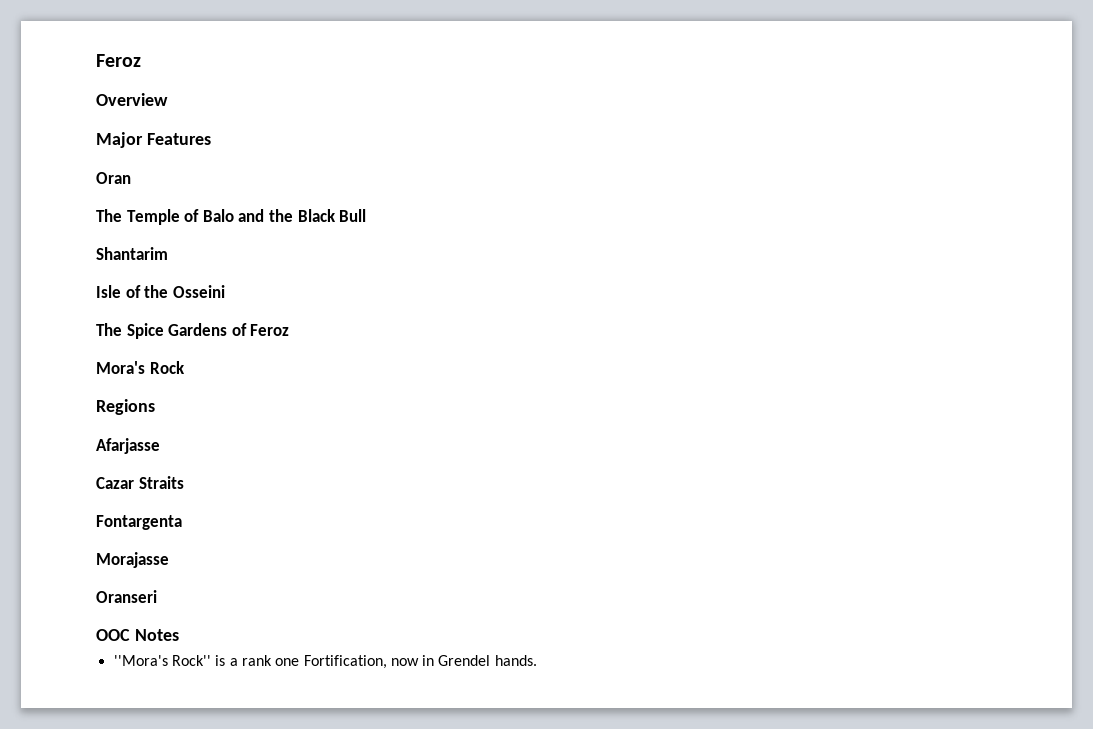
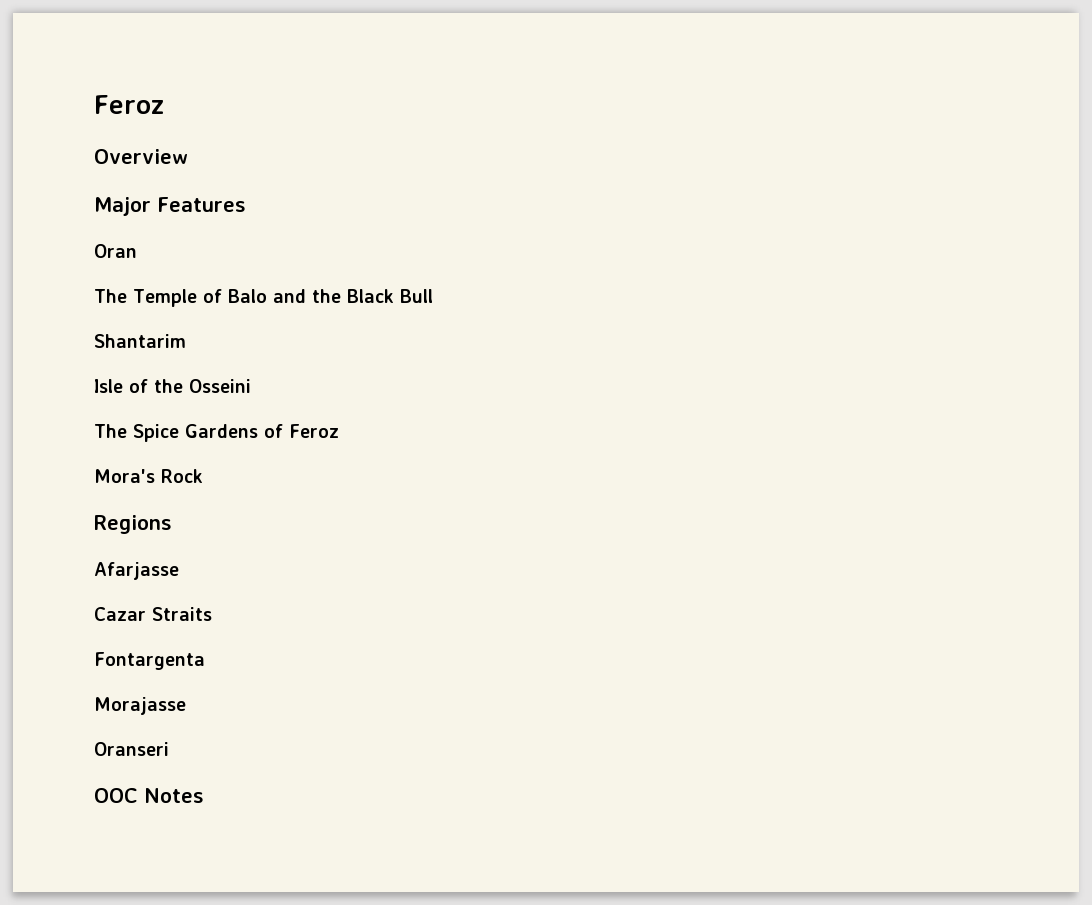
[113,655,537,669] // ''Mora's Rock'' is a rank one Fortification, now in Grendel hands. -> (204, 795) none

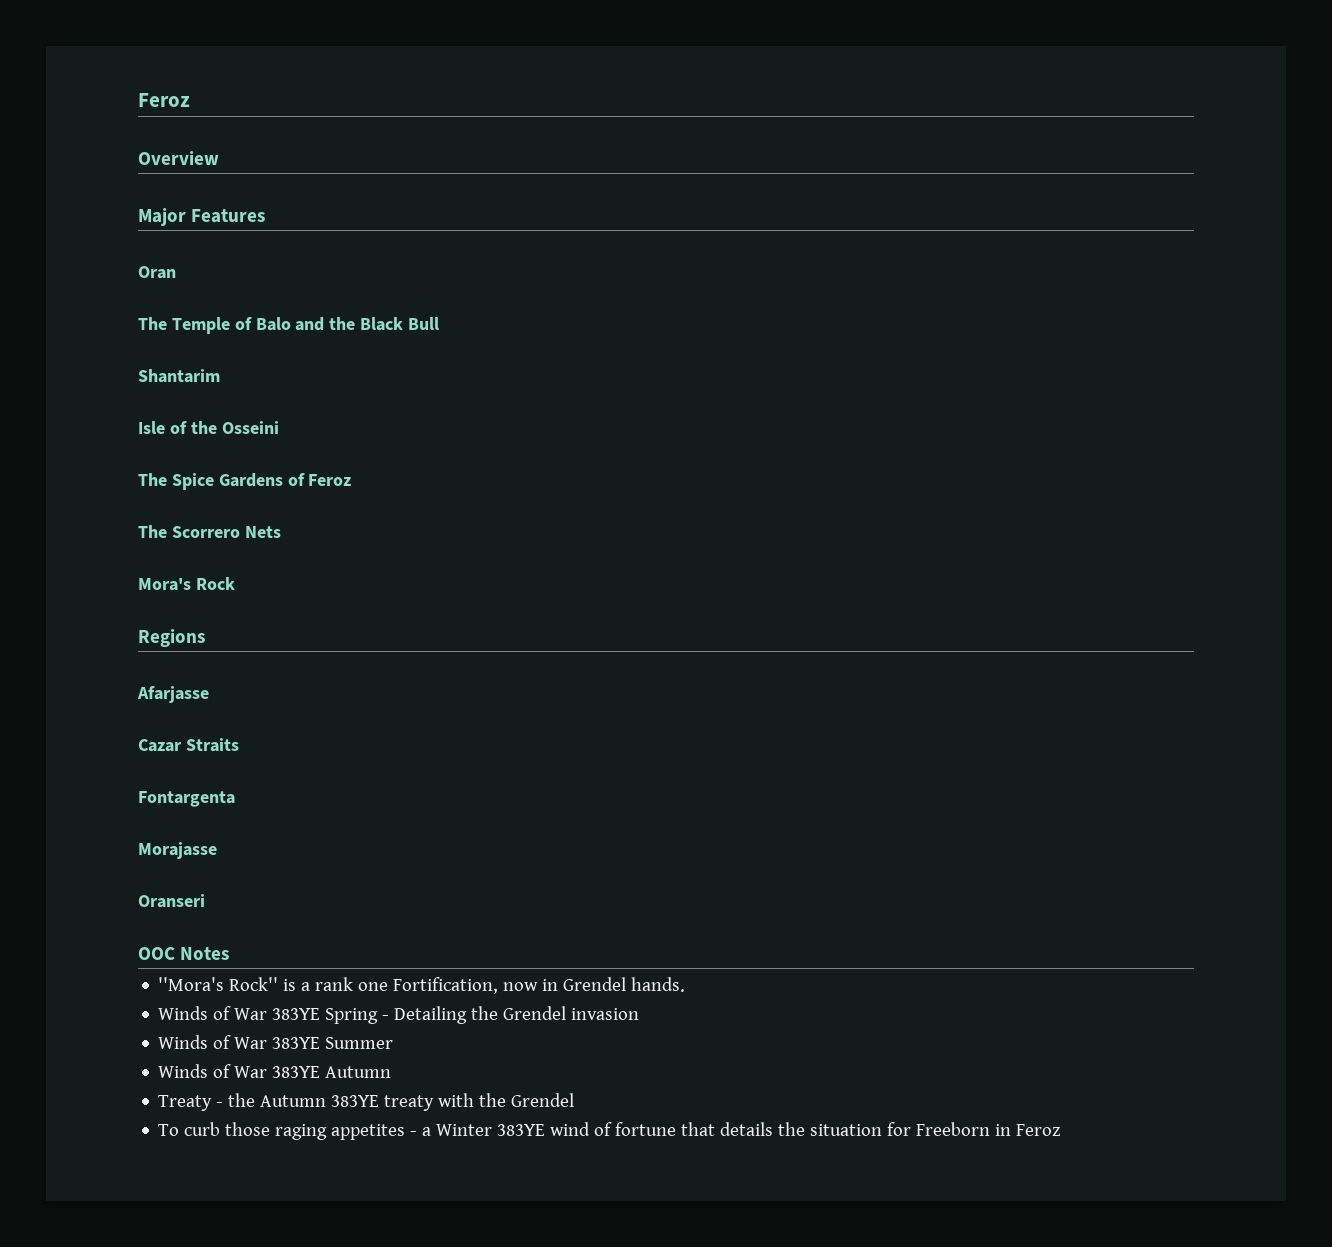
(339, 431) none -> [138,525,281,538] // The Scorrero Nets
(204, 795) none -> [158,977,686,994] [158,1006,640,1024] [158,1035,394,1049] [158,1064,392,1078] [158,1093,575,1111] [158,1122,1062,1140] // ''Mora's Rock'' is a rank one Fortification, now in Grendel hands. // Winds of War 383YE Spring - Detailing the Grendel invasion // Winds of War 383YE Summer // Winds of War 383YE Autumn // Treaty - the Autumn 383YE treaty with the Grendel // To curb those raging appetites - a Winter 383YE wind of fortune that details the situation for Freeborn in Feroz

